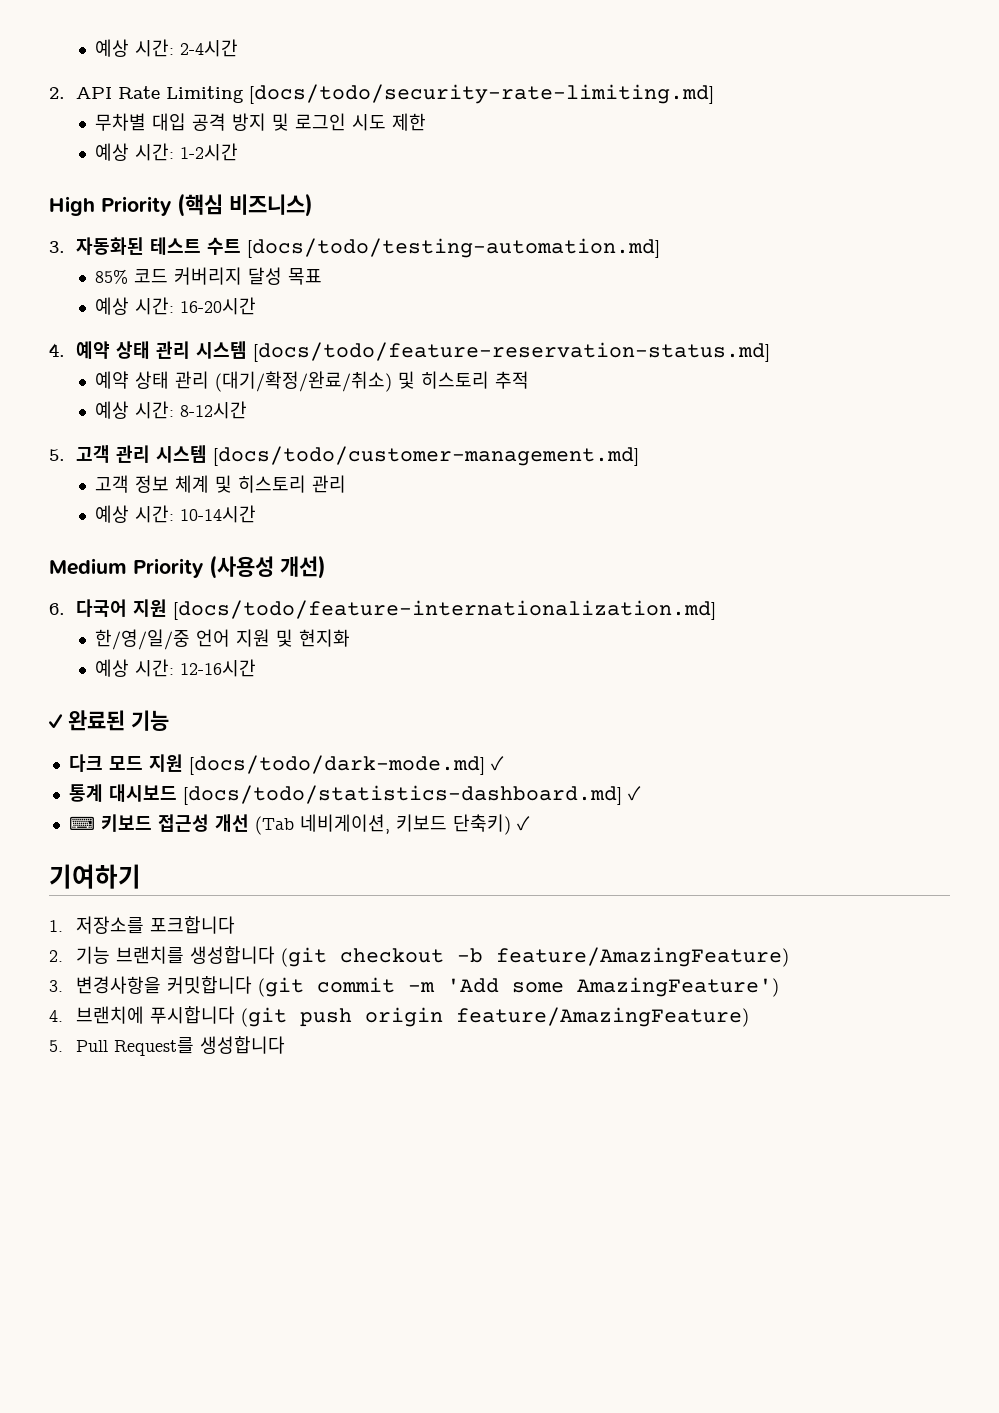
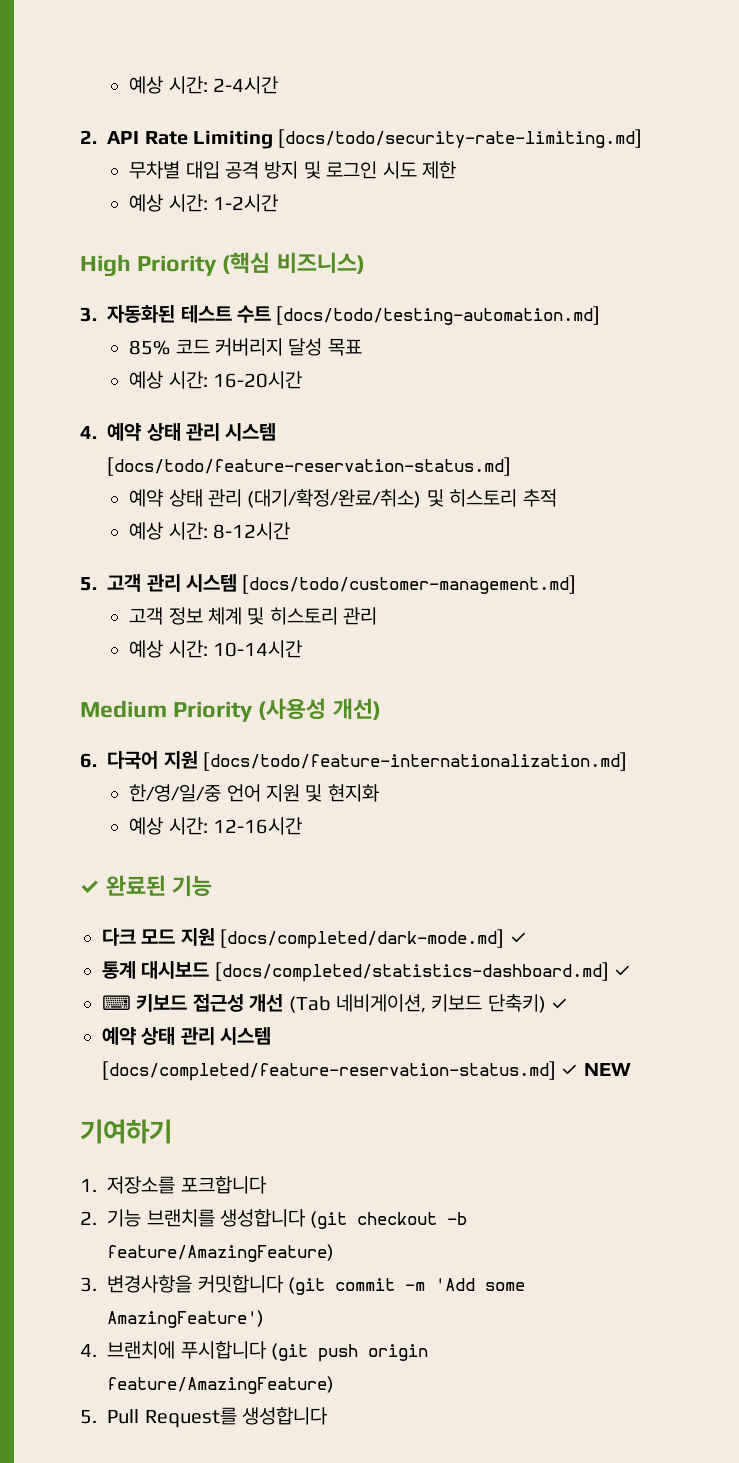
[188,755,485,775] [docs/todo/dark-mode.md] -> [220,929,505,949] [docs/completed/dark-mode.md]
[182,785,622,805] [docs/todo/statistics-dashboard.md] -> [214,962,609,982] [docs/completed/statistics-dashboard.md]
(530, 823) none -> [102,1027,272,1045] [102,1061,631,1081] // 예약 상태 관리 시스템 [docs/completed/feature-reservation-status.md] ✓ NEW

